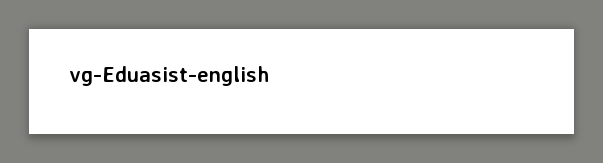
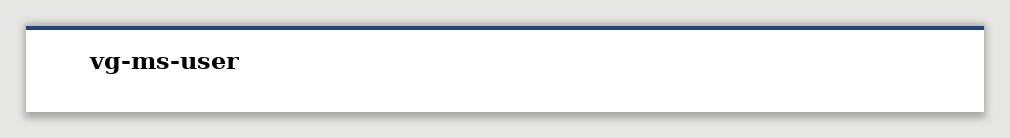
[69,66,269,86] vg-Eduasist-english -> [89,57,239,74] vg-ms-user

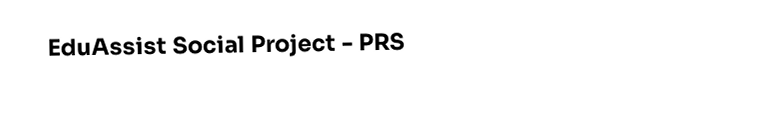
[89,57,239,74] vg-ms-user -> [47,32,406,58] EduAssist Social Project - PRS

